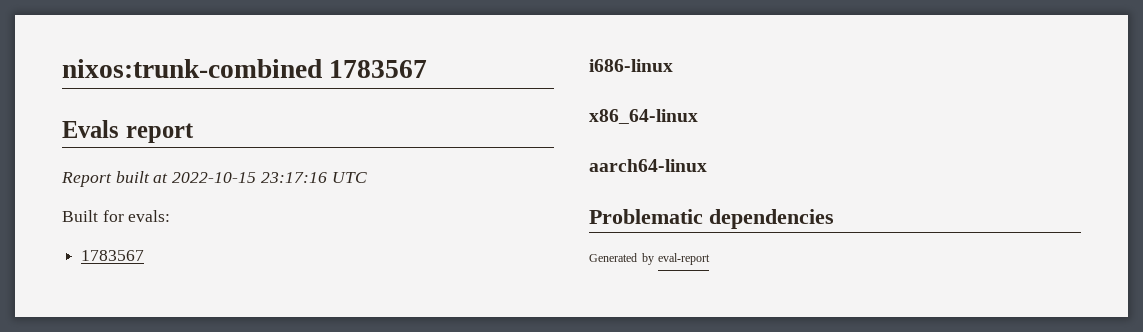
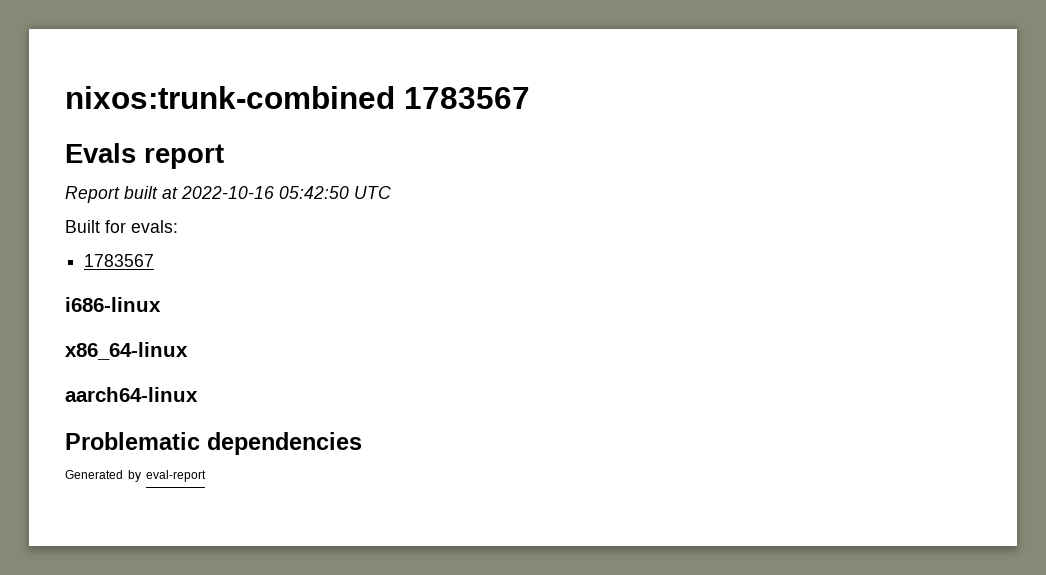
[172,172,327,183] 2022-10-15 23:17:16 -> [181,186,349,199] 2022-10-16 05:42:50

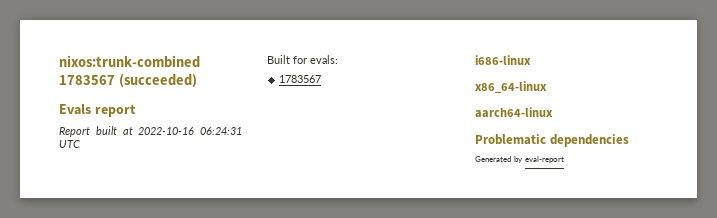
(530, 98) none -> [118,74,197,88] (succeeded)
[279,186,349,199] 05:42:50 -> [200,127,242,135] 06:24:31

